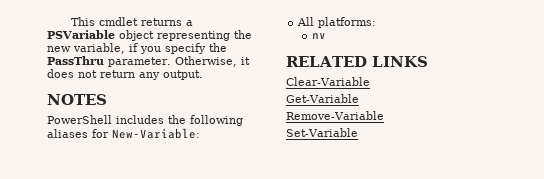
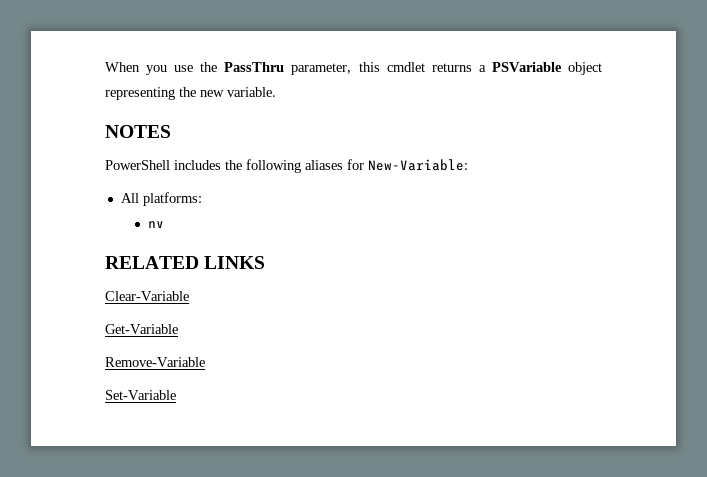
[70,17,95,26] This -> [105,62,380,75] When you use the PassThru parameter, this
[73,43,227,54] [47,56,250,67] [47,69,203,80] variable, if you specify the PassThru parameter. Otherwise, it does not return any output. -> [227,87,276,97] variable.

